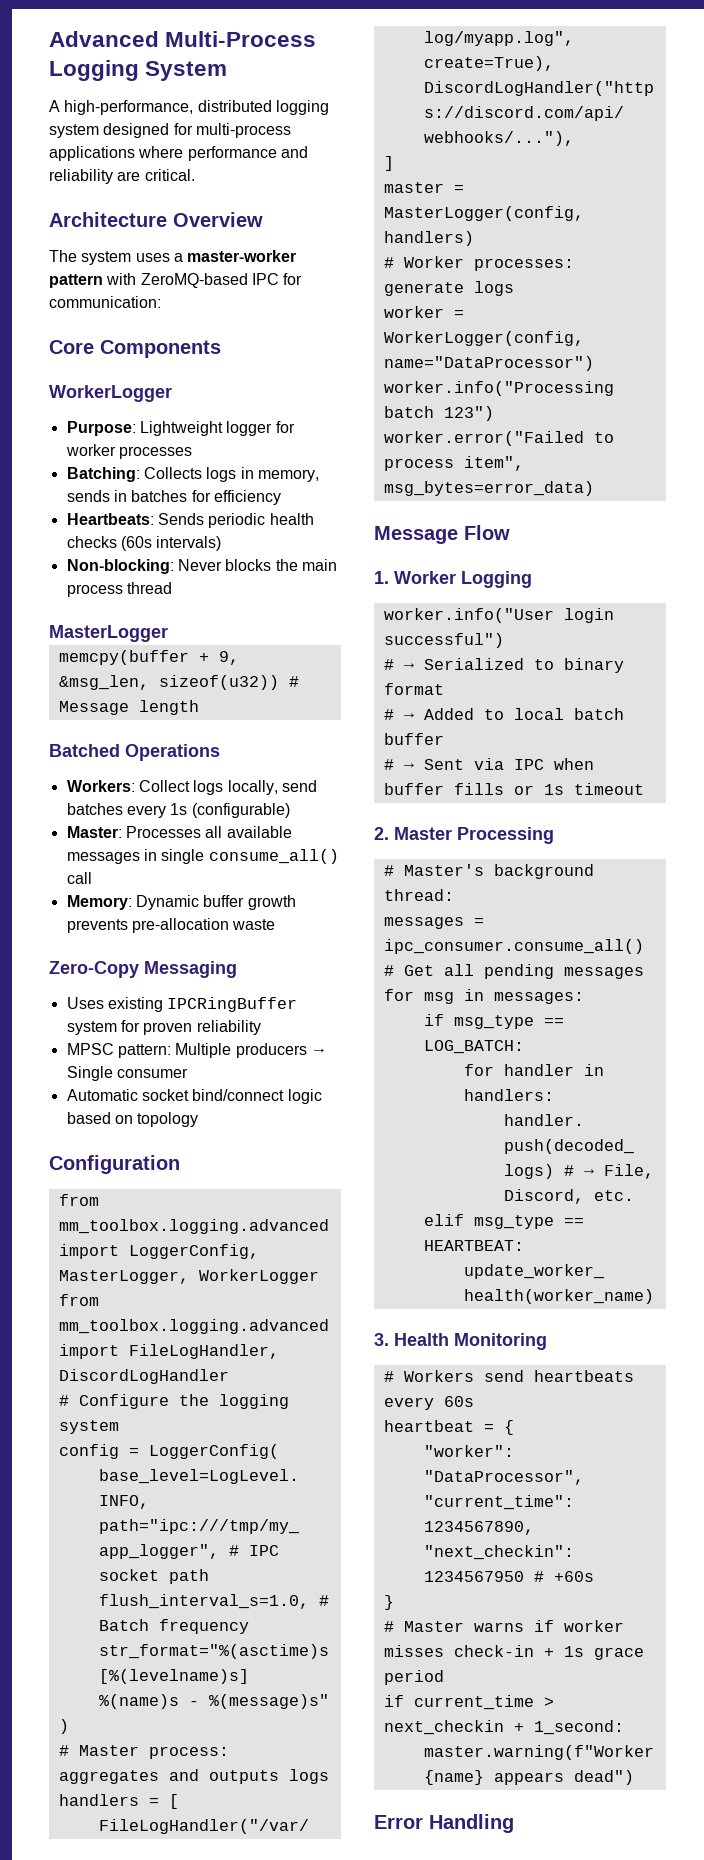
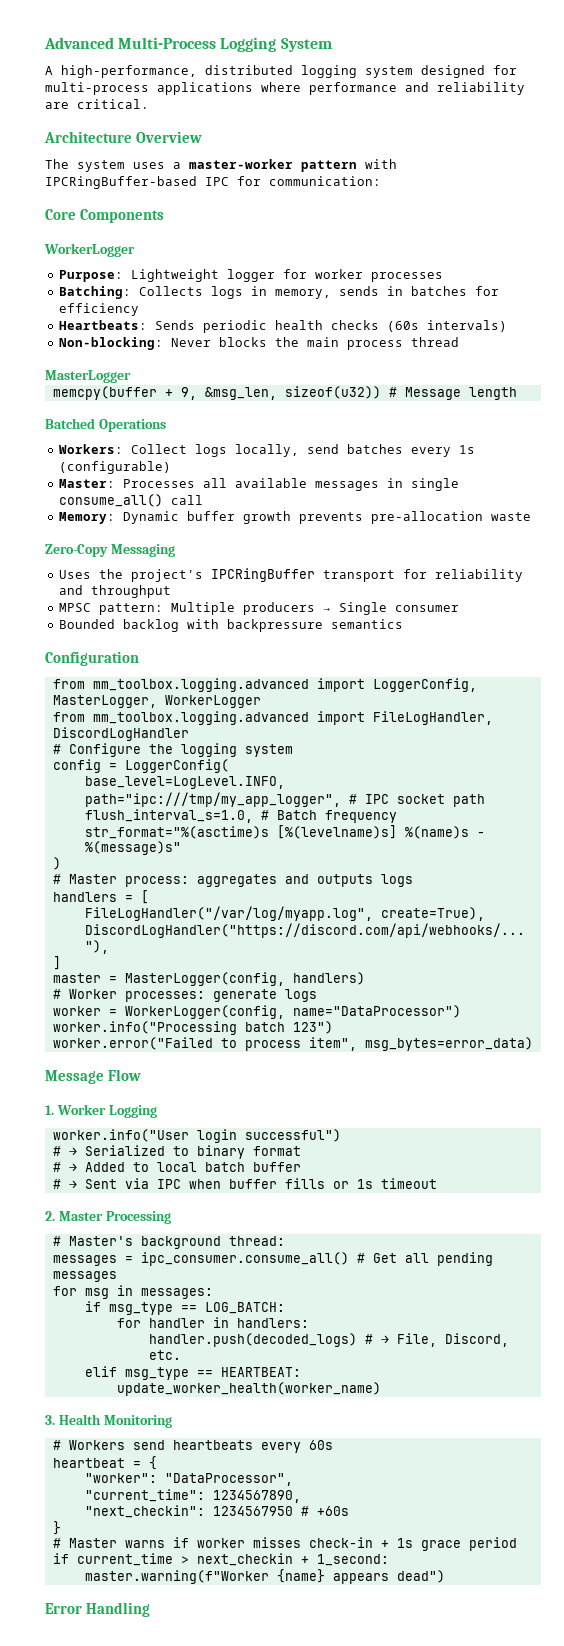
[140,273,248,288] ZeroMQ-based -> [45,176,197,189] IPCRingBuffer-based
[107,997,298,1012] [66,1020,261,1035] existing IPCRingBuffer system for proven reliability -> [98,568,523,582] [58,585,171,598] the project's IPCRingBuffer transport for reliability and throughput
[66,1089,322,1104] [66,1112,199,1127] Automatic socket bind/connect logic based on topology -> [58,619,403,632] Bounded backlog with backpressure semantics

